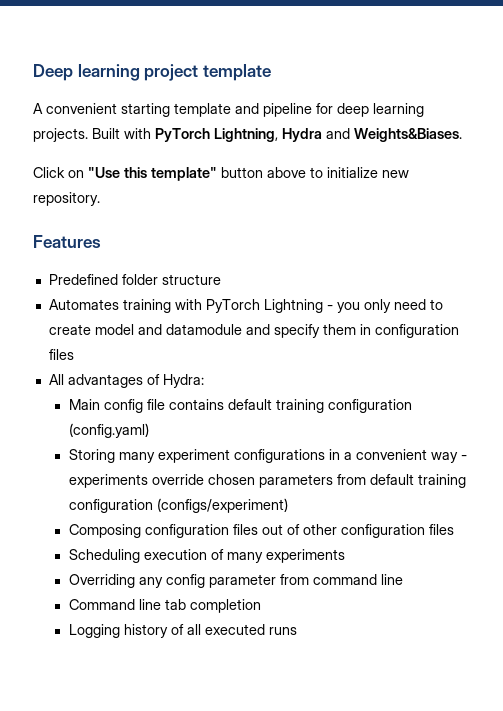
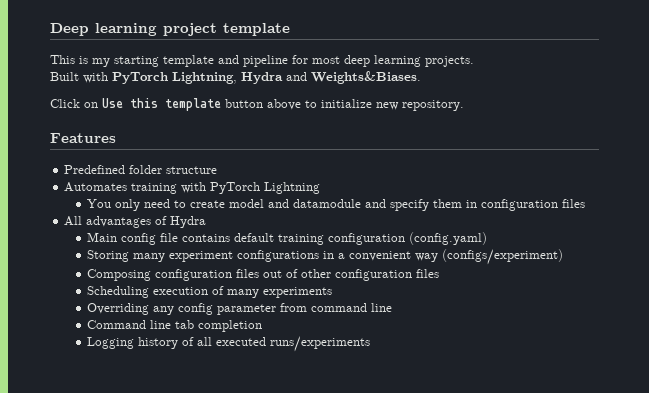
[33,103,117,114] A convenient -> [50,55,110,67] This is my
(333, 108) none -> [312,56,340,64] most
(88, 135) none -> (474, 61) //
[88,167,217,181] "Use this template" -> [102,98,221,111] Use this template
[326,302,360,313] - you -> [87,199,112,208] // You
[162,374,204,388] Hydra: -> [170,216,207,228] Hydra
[460,455,467,460] [68,474,466,488] [68,499,153,513] - experiments override chosen parameters from default training configuration -> (439, 257) none
[268,627,297,635] runs -> [270,336,371,352] runs/experiments

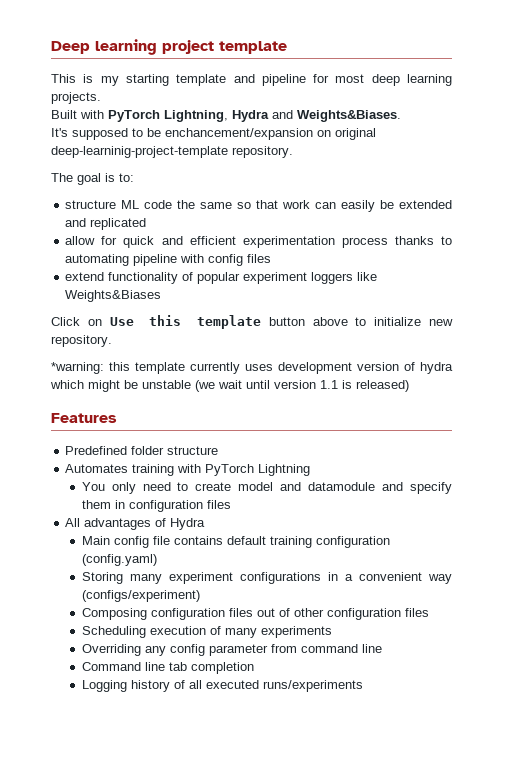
(421, 77) none -> [51,128,376,140] [51,146,293,158] [51,173,134,185] [65,200,453,212] [65,218,147,230] [65,236,452,248] [65,254,272,266] [65,272,378,284] [65,290,162,302] // It's supposed to be enchancement/expansion on original deep-learninig-project-template repository. // The goal is to: // structure ML code the same so that work can easily be extended and replicated // allow for quick and efficient experimentation process thanks to automating pipeline with config files // extend functionality of popular experiment loggers like Weights&Biases
(464, 105) none -> [51,362,453,374] [50,380,409,392] // *warning: this template currently uses development version of hydra which might be unstable (we wait until version 1.1 is released)

